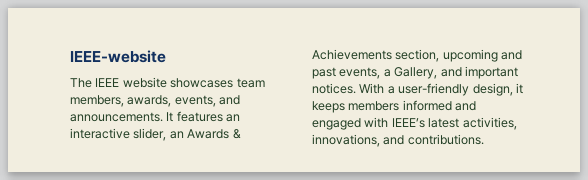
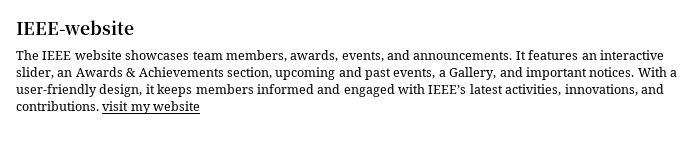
(484, 139) none -> [102,101,201,114] visit my website

